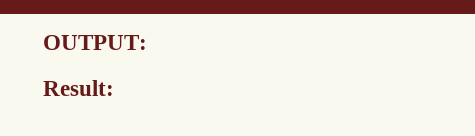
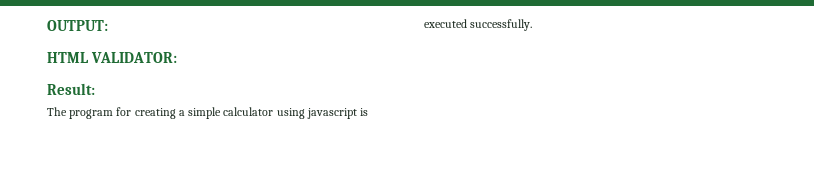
(147, 42) none -> [47,52,178,63] // HTML VALIDATOR:
(114, 88) none -> [47,107,369,119] [424,19,533,31] // The program for creating a simple calculator using javascript is executed successfully.

